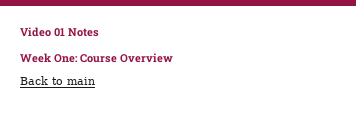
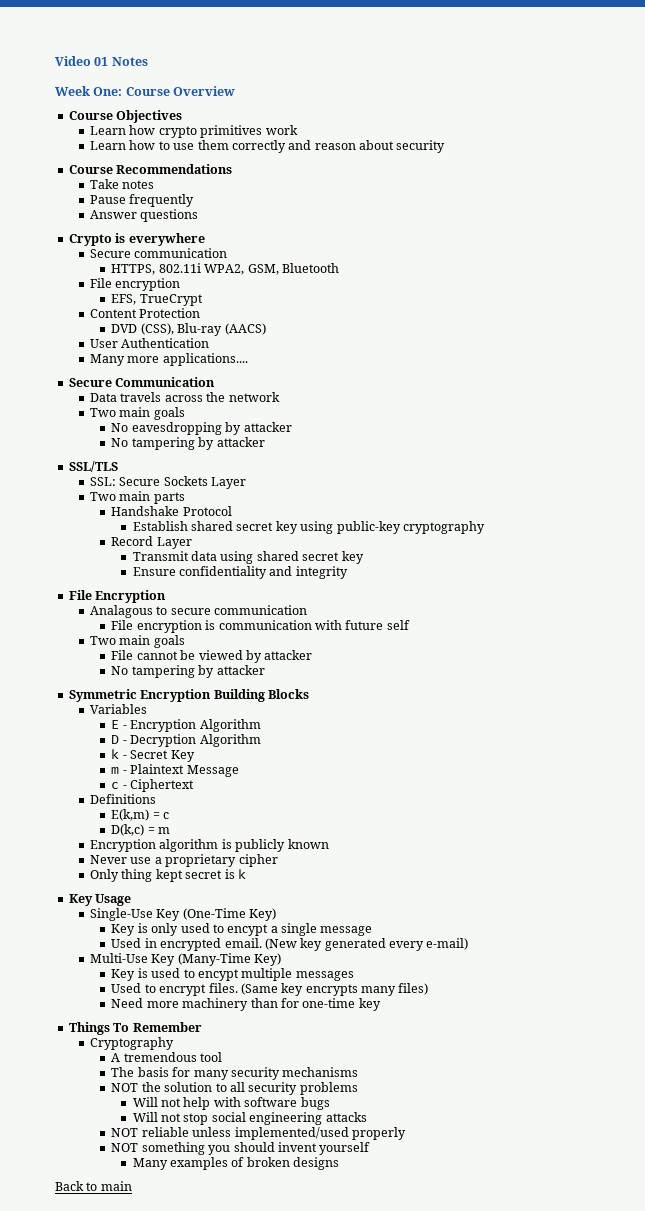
(173, 58) none -> [68,110,183,123] [90,125,298,138] [90,140,446,153] [68,164,233,174] [90,179,155,189] [90,194,195,207] [90,209,199,222] [68,233,205,246] [90,248,228,258] [111,263,339,275] [90,278,181,291] [111,294,203,306] [90,308,201,318] [111,323,266,336] [90,338,210,348] [90,353,248,366] [68,377,216,387] [90,392,280,402] [90,407,185,420] [111,422,292,435] [111,437,265,450] [68,461,118,472] [90,476,247,489] [90,491,185,504] [111,506,232,516] [132,521,485,534] [111,536,192,549] [132,551,364,564] [132,566,348,579] [68,590,167,603] [90,605,308,618] [111,620,410,633] [90,635,185,648] [111,650,313,663] [111,665,265,678] [68,689,309,702] [90,704,148,714] [111,719,261,732] [111,734,261,747] [111,749,195,762] [111,764,239,777] [111,779,195,792] [90,794,157,804] [111,809,170,821] [111,824,171,836] [90,839,329,852] [90,854,278,867] [90,869,246,882] [68,894,132,906] [90,908,277,921] [111,923,373,936] [111,938,469,951] [90,953,282,966] [111,968,354,981] [111,983,429,996] [111,998,381,1011] [68,1022,202,1035] [90,1037,175,1050] [111,1052,223,1062] [111,1067,359,1080] [111,1082,358,1095] [132,1097,330,1110] [132,1112,367,1125] [111,1127,406,1140] [111,1142,371,1155] [132,1157,340,1170] // Course Objectives // Learn how crypto primitives work // Learn how to use them correctly and reason about security // Course Recommendations // Take notes // Pause frequently // Answer questions // Crypto is everywhere // Secure communication // HTTPS, 802.11i WPA2, GSM, Bluetooth // File encryption // EFS, TrueCrypt // Content Protection // DVD (CSS), Blu-ray (AACS) // User Authentication // Many more applications.... // Secure Communication // Data travels across the network // Two main goals // No eavesdropping by attacker // No tampering by attacker // SSL/TLS // SSL: Secure Sockets Layer // Two main parts // Handshake Protocol // Establish shared secret key using public-key cryptography // Record Layer // Transmit data using shared secret key // Ensure confidentiality and integrity // File Encryption // Analagous to secure communication // File encryption is communication with future self // Two main goals // File cannot be viewed by attacker // No tampering by attacker // Symmetric Encryption Building Blocks // Variables // E - Encryption Algorithm // D - Decryption Algorithm // k - Secret Key // m - Plaintext Message // c - Ciphertext // Definitions // E(k,m) = c // D(k,c) = m // Encryption algorithm is publicly known // Never use a proprietary cipher // Only thing kept secret is k // Key Usage // Single-Use Key (One-Time Key) // Key is only used to encypt a single message // Used in encrypted email. (New key generated every e-mail) // Multi-Use Key (Many-Time Key) // Key is used to encypt multiple messages // Used to encrypt files. (Same key encrypts many files) // Need more machinery than for one-time key // Things To Remember // Cryptography // A tremendous tool // The basis for many security mechanisms // NOT the solution to all security problems // Will not help with software bugs // Will not stop social engineering attacks // NOT reliable unless implemented/used properly // NOT something you should invent yourself // Many examples of broken designs

